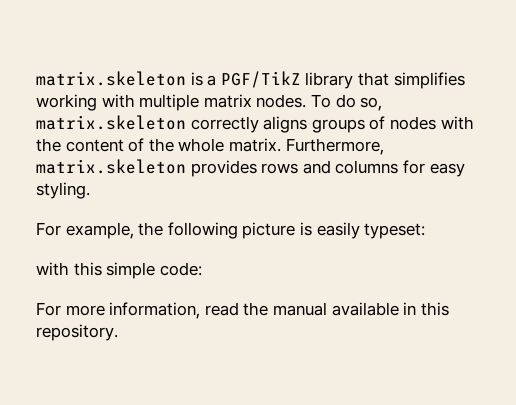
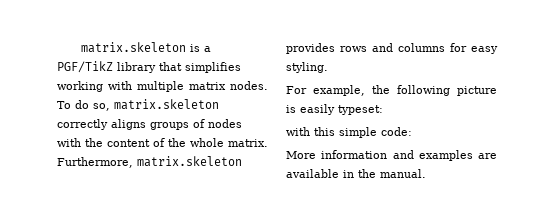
[36,302,449,319] [36,324,118,341] For more information, read the manual available in this repository. -> [286,150,497,161] [286,169,426,178] More information and examples are available in the manual.

